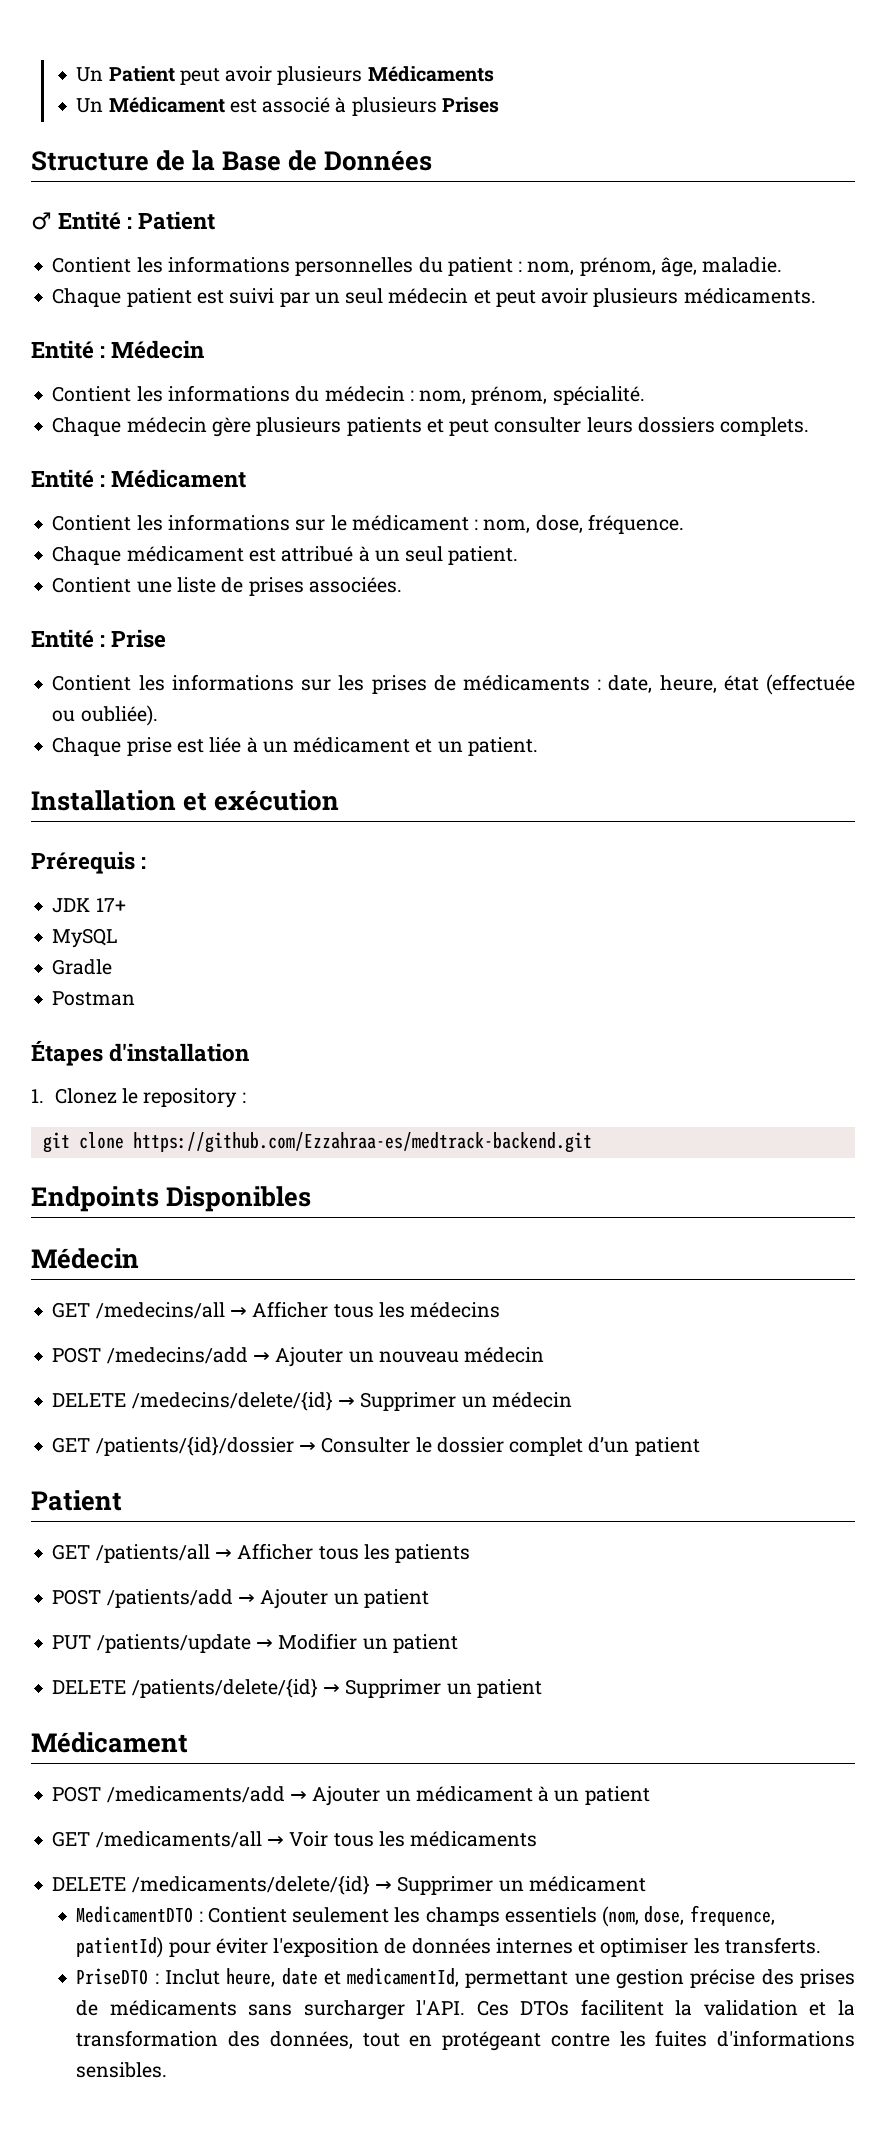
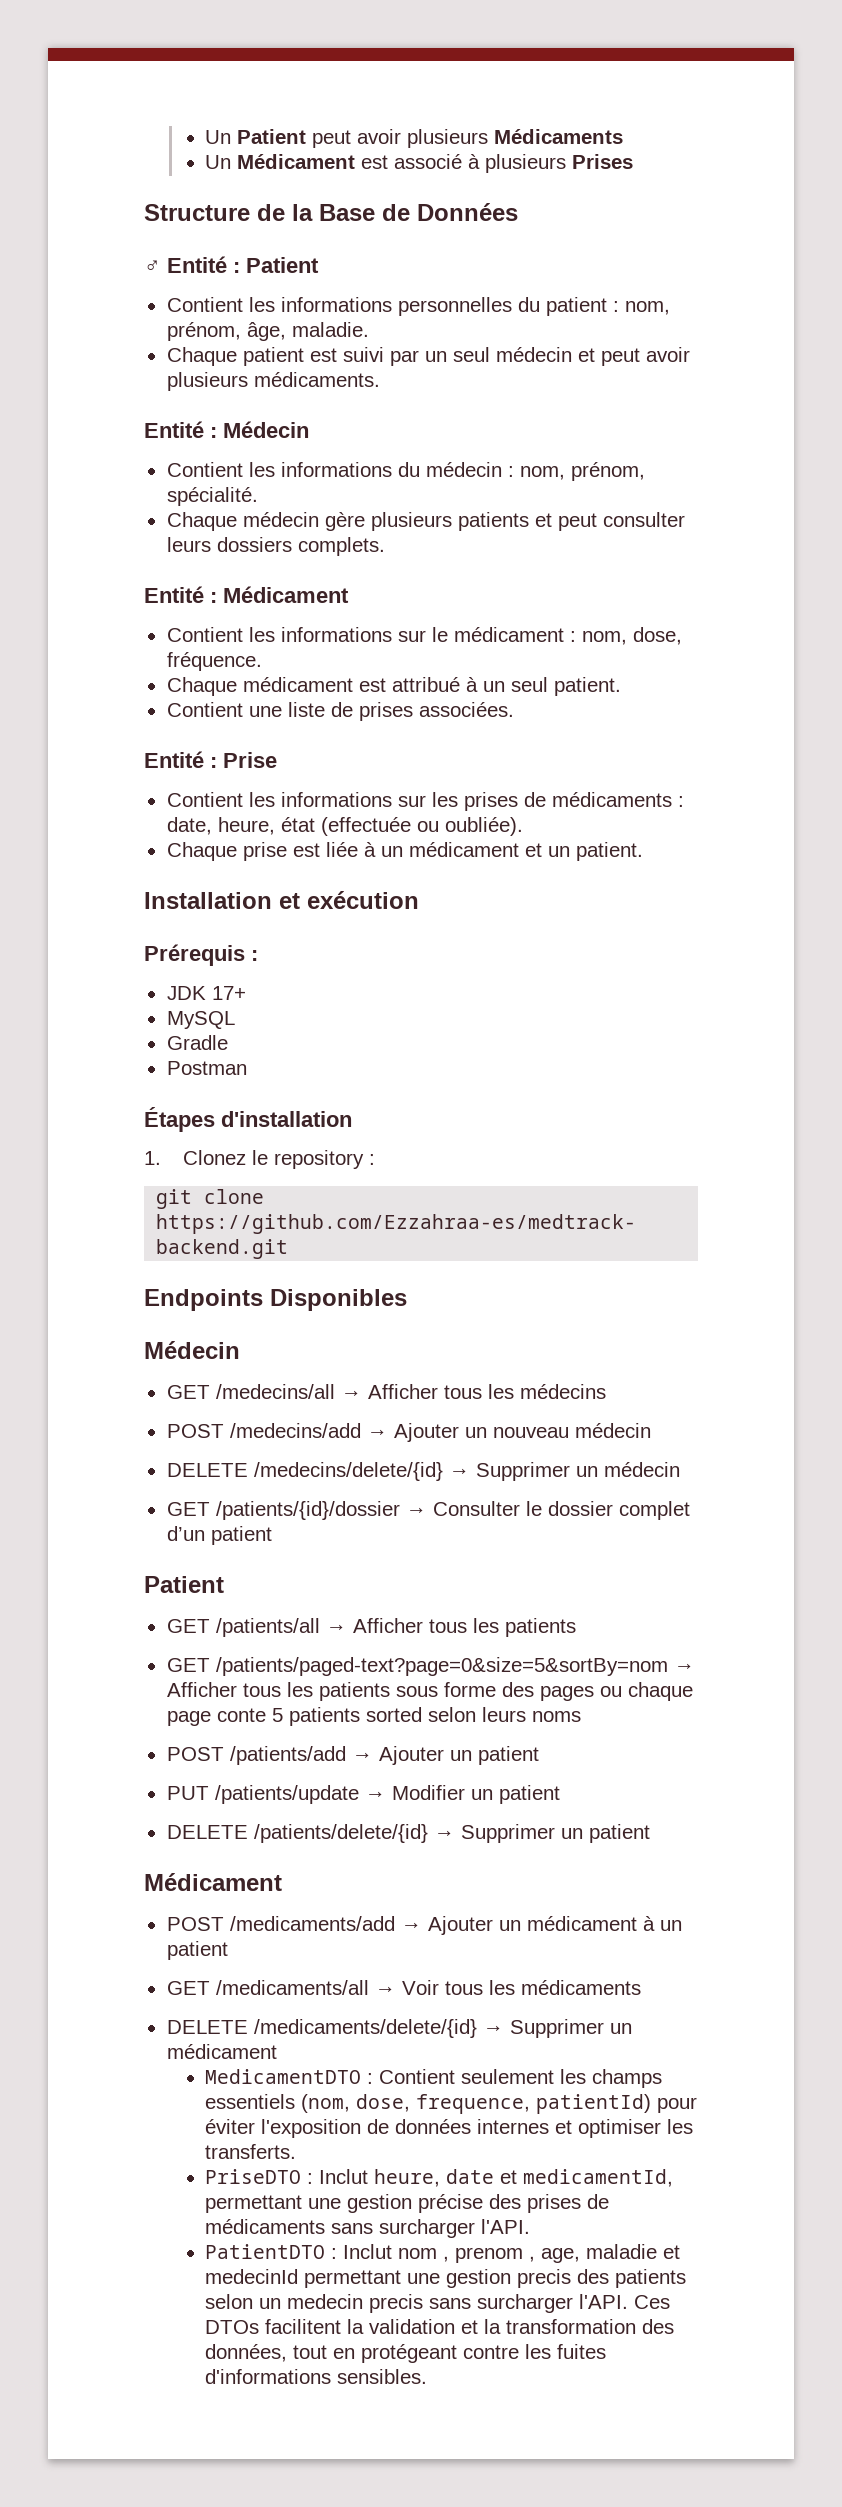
(471, 1553) none -> [166,1657,695,1676] [166,1682,693,1701] [166,1707,581,1726] // GET /patients/paged-text?page=0&size=5&sortBy=nom → Afficher tous les patients sous forme des pages ou chaque page conte 5 patients sorted selon leurs noms
(466, 2007) none -> [205,2244,681,2263] [205,2269,687,2288] [205,2294,629,2313] // PatientDTO : Inclut nom , prenom , age, maladie et medecinId permettant une gestion precis des patients selon un medecin precis sans surcharger l'API.

